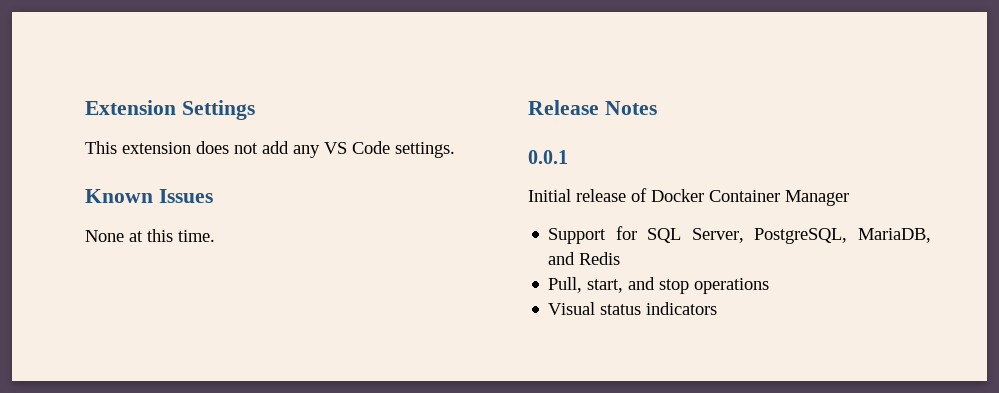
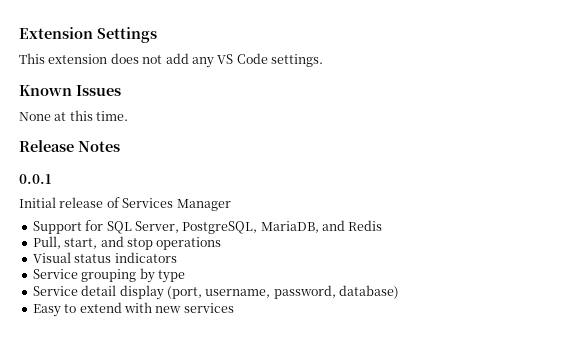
[651,189,780,202] Docker Container -> [122,198,174,208] Services
(718, 308) none -> [32,268,185,283] [32,285,399,300] [32,302,234,317] // Service grouping by type // Service detail display (port, username, password, database) // Easy to extend with new services

